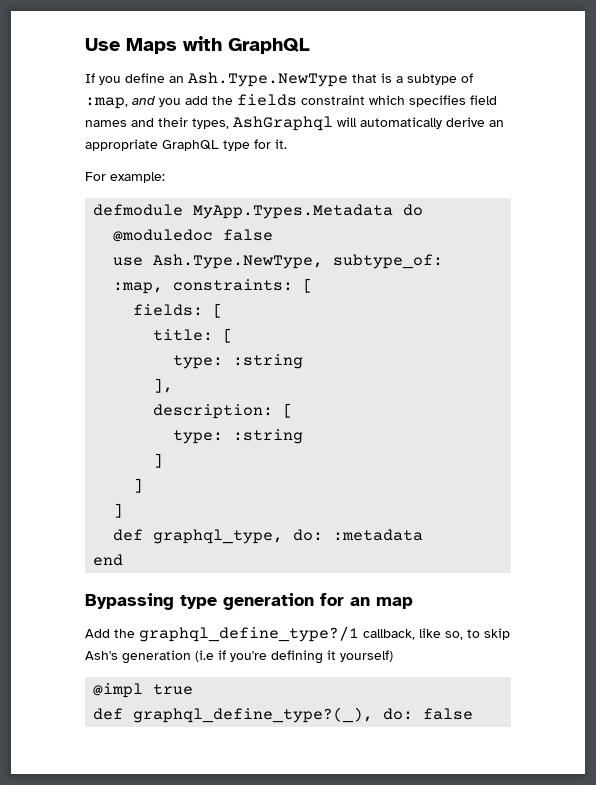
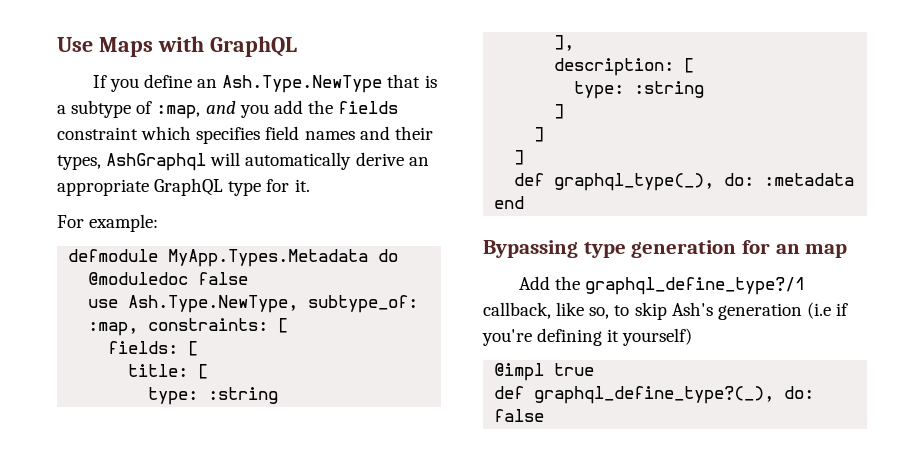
[153,529,284,544] graphql_type, -> [554,173,715,191] graphql_type(_),

